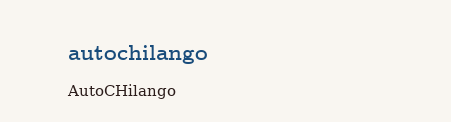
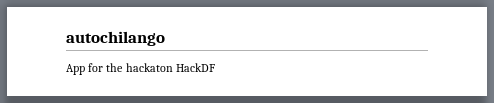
[67,84,176,99] AutoCHilango -> [66,63,215,75] App for the hackaton HackDF

